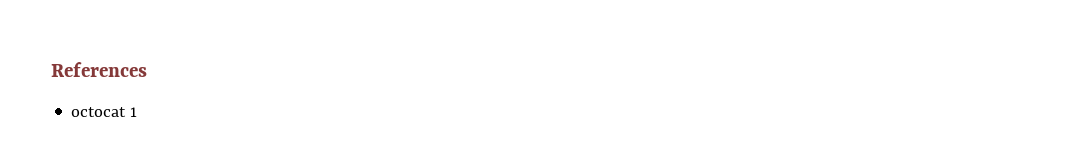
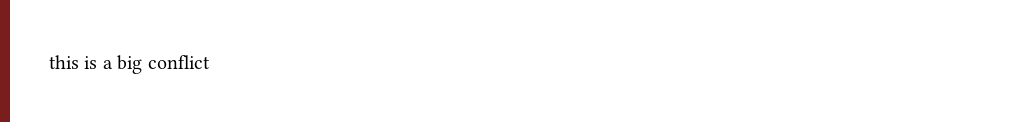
[51,62,147,77] [71,107,138,117] References // octocat 1 -> [49,55,210,74] this is a big conflict

